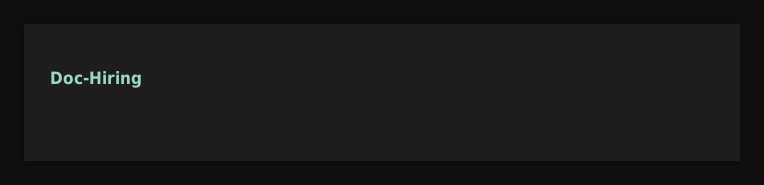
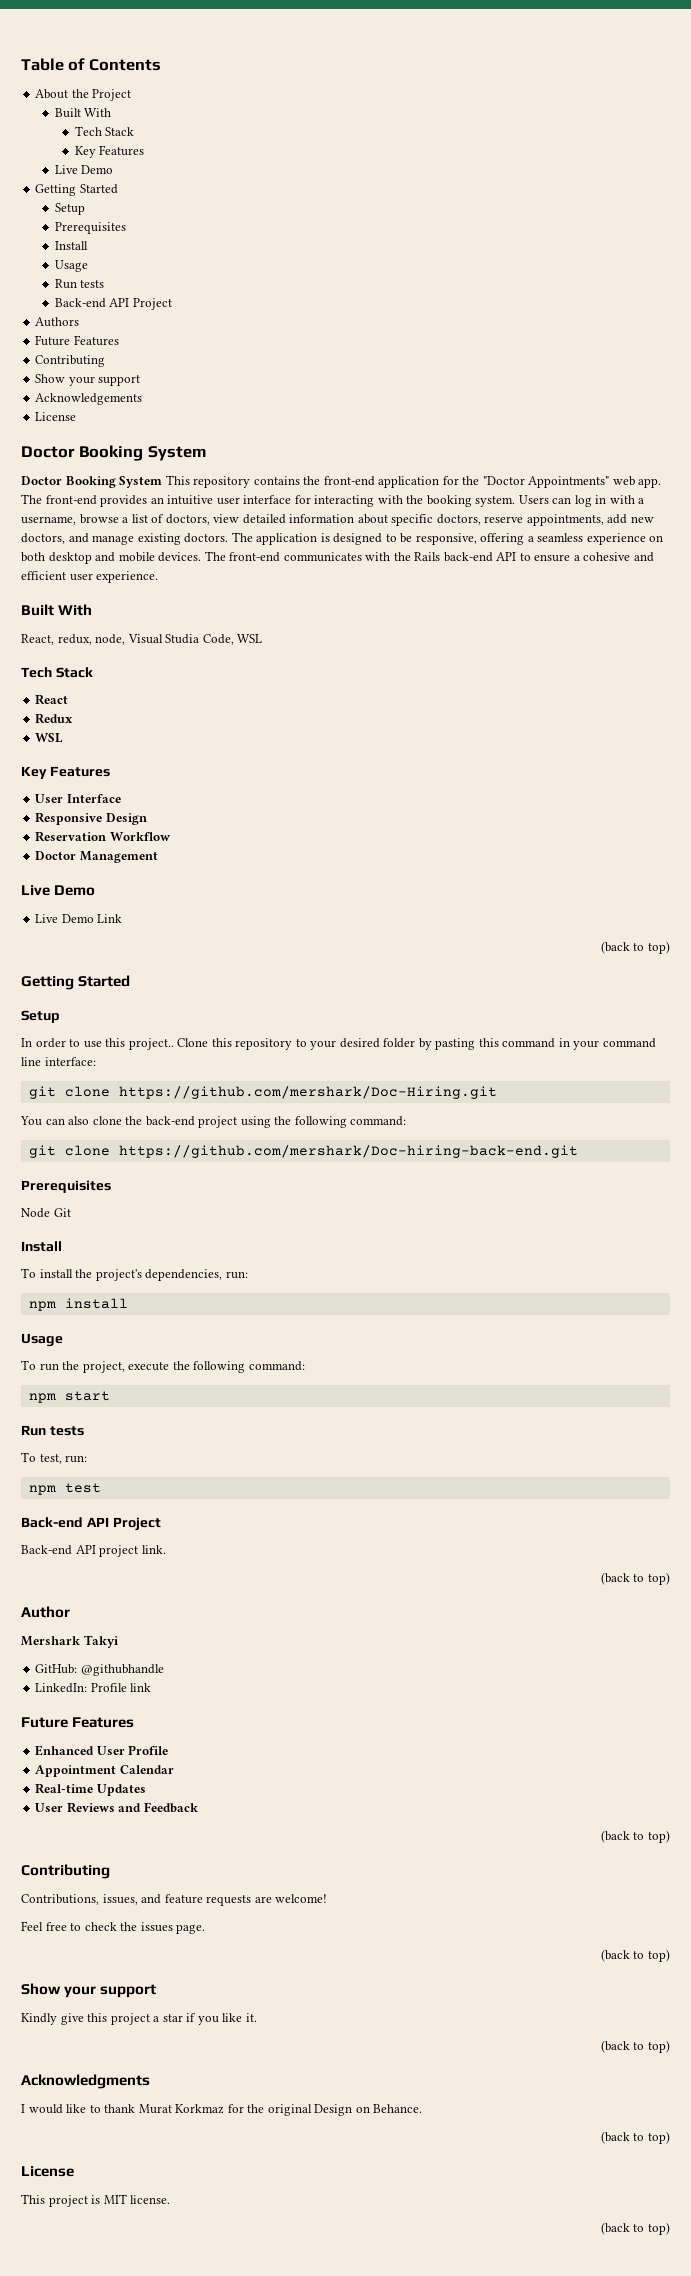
[50,71,142,88] Doc-Hiring -> [21,58,161,71] [35,89,132,101] [54,108,112,118] [74,126,135,136] [74,145,145,158] [54,165,114,174] [35,184,118,196] [54,203,85,215] [54,222,126,234] [54,241,88,250] [54,260,88,272] [54,279,105,289] [54,298,172,310] [35,317,80,327] [35,335,119,346] [35,355,106,367] [35,374,141,386] [35,393,143,405] [35,412,77,421] [21,445,206,461] [21,475,662,488] [21,494,645,507] [21,514,654,526] [21,532,664,545] [21,551,654,564] [21,571,159,583] [21,604,93,616] [21,634,263,645] [21,667,93,678] [35,694,69,705] [35,713,74,724] [35,733,64,743] [21,766,110,779] [35,794,121,803] [35,812,147,825] [35,831,170,842] [35,851,158,863] [21,885,96,896] [35,914,123,923] [600,941,670,954] [21,975,131,990] [21,1010,60,1023] [21,1038,656,1050] [21,1057,96,1066] [28,1086,497,1099] [20,1116,407,1128] [28,1145,578,1158] [21,1180,111,1193] [21,1208,71,1218] [21,1241,62,1252] [21,1268,248,1281] [28,1298,128,1311] [21,1333,63,1347] [21,1360,305,1373] [28,1391,110,1403] [21,1425,84,1436] [21,1452,88,1464] [28,1483,101,1495] [21,1517,161,1531] [21,1545,166,1557] [600,1572,670,1585] [21,1606,70,1618] [21,1635,119,1648] [35,1664,164,1676] [35,1683,152,1693] [21,1717,135,1728] [35,1745,169,1756] [35,1765,174,1777] [35,1783,146,1796] [35,1802,198,1813] [600,1830,670,1843] [21,1864,110,1879] [21,1894,328,1906] [21,1921,206,1934] [600,1949,670,1962] [21,1983,157,1998] [21,2013,257,2025] [600,2040,670,2053] [21,2074,150,2089] [21,2104,423,2116] [600,2131,670,2144] [21,2166,74,2177] [21,2194,171,2207] [600,2222,670,2235] Table of Contents // About the Project // Built With // Tech Stack // Key Features // Live Demo // Getting Started // Setup // Prerequisites // Install // Usage // Run tests // Back-end API Project // Authors // Future Features // Contributing // Show your support // Acknowledgements // License // Doctor Booking System // Doctor Booking System This repository contains the front-end application for the "Doctor Appointments" web app. The front-end provides an intuitive user interface for interacting with the booking system. Users can log in with a username, browse a list of doctors, view detailed information about specific doctors, reserve appointments, add new doctors, and manage existing doctors. The application is designed to be responsive, offering a seamless experience on both desktop and mobile devices. The front-end communicates with the Rails back-end API to ensure a cohesive and efficient user experience. // Built With // React, redux, node, Visual Studia Code, WSL // Tech Stack // React // Redux // WSL // Key Features // User Interface // Responsive Design // Reservation Workflow // Doctor Management // Live Demo // Live Demo Link // (back to top) // Getting Started // Setup // In order to use this project.. Clone this repository to your desired folder by pasting this command in your command line interface: // git clone https://github.com/mershark/Doc-Hiring.git // You can also clone the back-end project using the following command: // git clone https://github.com/mershark/Doc-hiring-back-end.git // Prerequisites // Node Git // Install // To install the project's dependencies, run: // npm install // Usage // To run the project, execute the following command: // npm start // Run tests // To test, run: // npm test // Back-end API Project // Back-end API project link. // (back to top) // Author // Mershark Takyi // GitHub: @githubhandle // LinkedIn: Profile link // Future Features // Enhanced User Profile // Appointment Calendar // Real-time Updates // User Reviews and Feedback // (back to top) // Contributing // Contributions, issues, and feature requests are welcome! // Feel free to check the issues page. // (back to top) // Show your support // Kindly give this project a star if you like it. // (back to top) // Acknowledgments // I would like to thank Murat Korkmaz for the original Design on Behance. // (back to top) // License // This project is MIT license. // (back to top)

